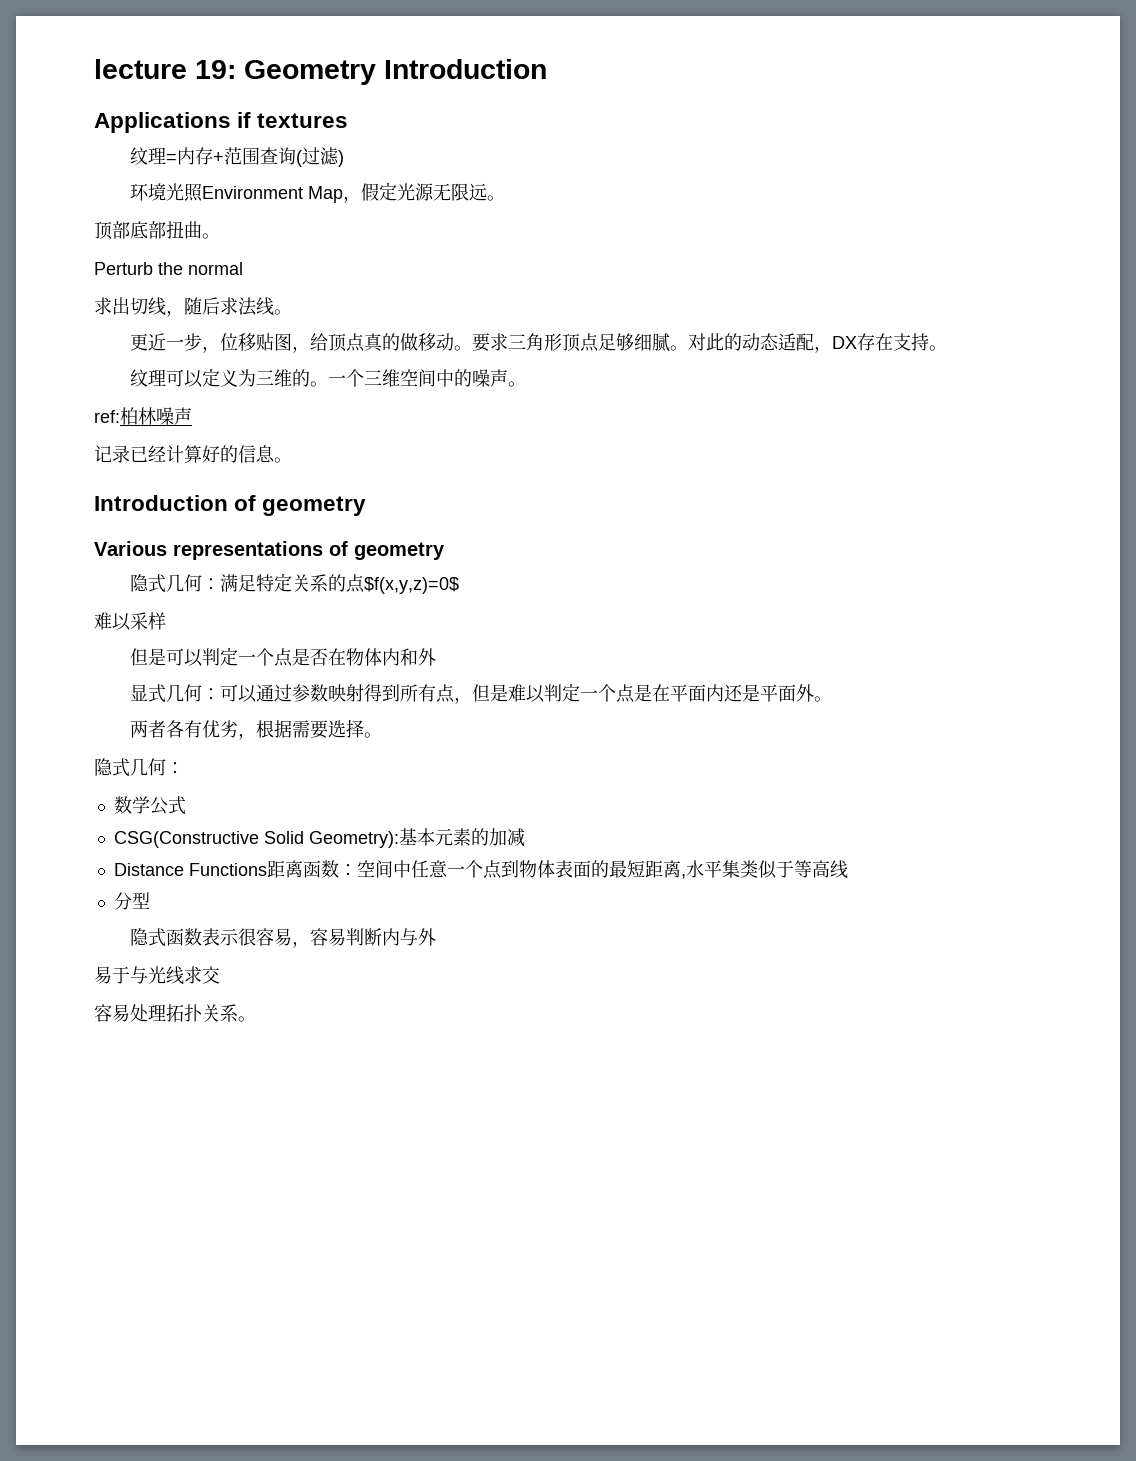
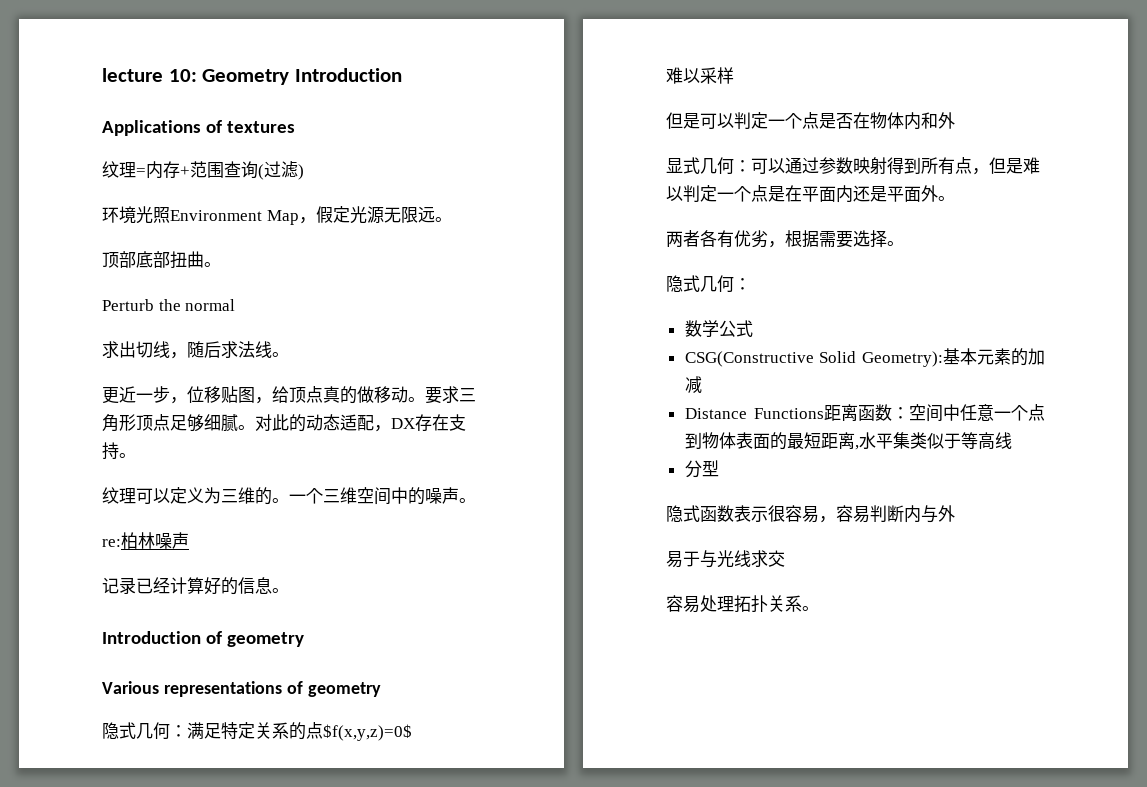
[195,60,236,79] 19: -> [168,69,197,82] 10:
[237,112,252,128] if -> [205,120,222,133] of
[94,410,120,423] ref: -> [102,539,121,547] re:

